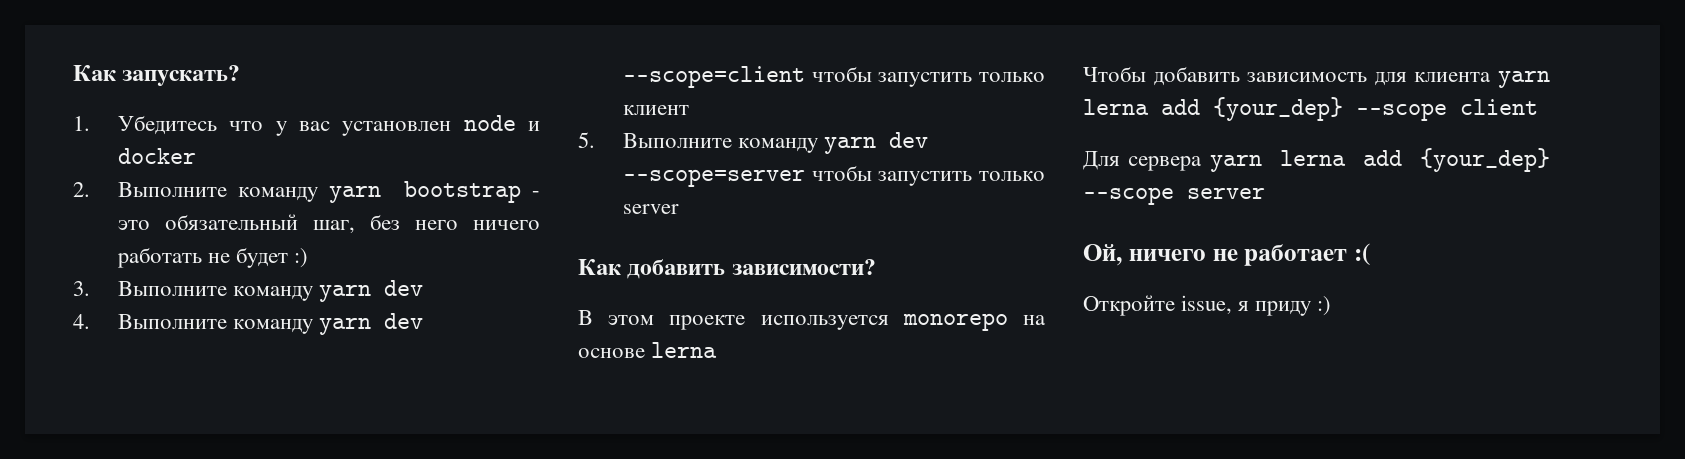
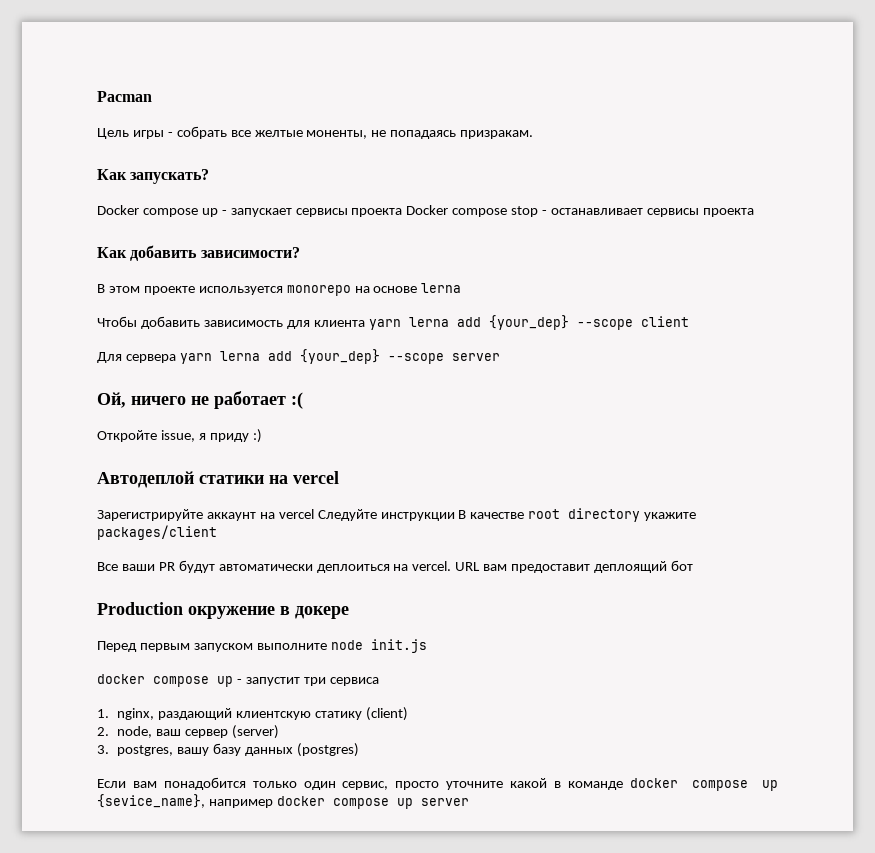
[73,65,241,86] [73,115,540,136] [117,148,196,164] [73,181,540,203] [117,214,540,234] [116,247,309,268] [73,280,423,302] [73,313,423,335] [622,66,1045,88] [622,105,689,115] [578,132,928,154] [622,165,1045,187] [622,204,679,214] Как запускать? // 1. Убедитесь что у вас установлен node и docker // 2. Выполните команду yarn bootstrap - это обязательный шаг, без него ничего работать не будет :) // 3. Выполните команду yarn dev // 4. Выполните команду yarn dev --scope=client чтобы запустить только клиент // 5. Выполните команду yarn dev --scope=server чтобы запустить только server -> [97,91,152,102] [97,126,534,139] [97,169,210,184] [97,205,754,217] Pacman // Цель игры - собрать все желтые моненты, не попадаясь призракам. // Как запускать? // Docker compose up - запускает сервисы проекта Docker compose stop - останавливает сервисы проекта
(1332, 306) none -> [97,471,339,488] [97,508,697,522] [97,525,217,540] [97,560,693,573] [97,602,349,619] [97,639,427,653] [97,674,379,687] [97,707,408,721] [97,725,279,739] [97,743,359,757] [97,777,778,791] [97,794,469,809] // Автодеплой статики на vercel // Зарегистрируйте аккаунт на vercel Следуйте инструкции В качестве root directory укажите packages/client // Все ваши PR будут автоматически деплоиться на vercel. URL вам предоставит деплоящий бот // Production окружение в докере // Перед первым запуском выполните node init.js // docker compose up - запустит три сервиса // 1. nginx, раздающий клиентскую статику (client) // 2. node, ваш сервер (server) // 3. postgres, вашу базу данных (postgres) // Если вам понадобится только один сервис, просто уточните какой в команде docker compose up {sevice_name}, например docker compose up server

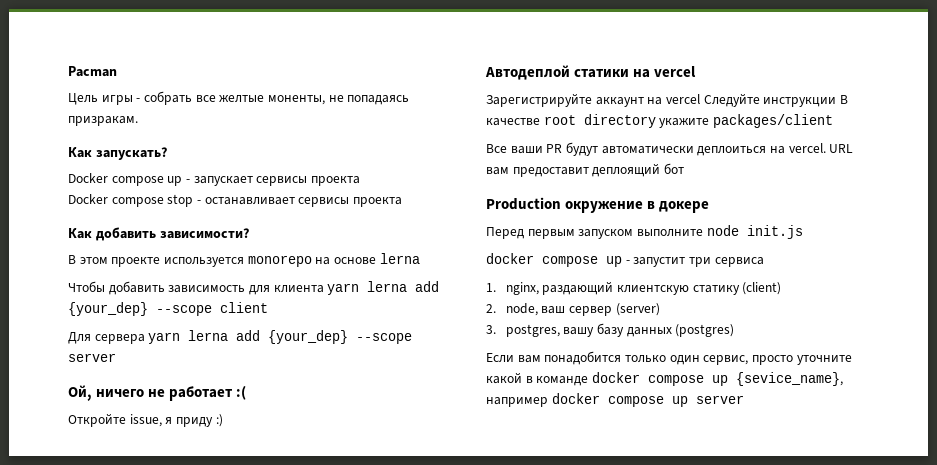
(403, 212) none -> (360, 181) //

